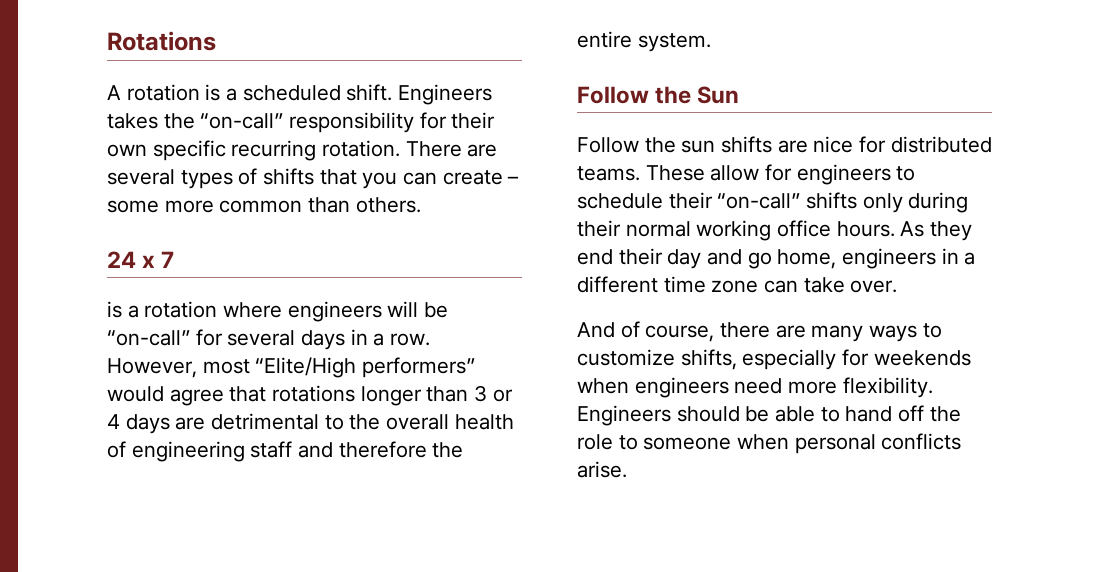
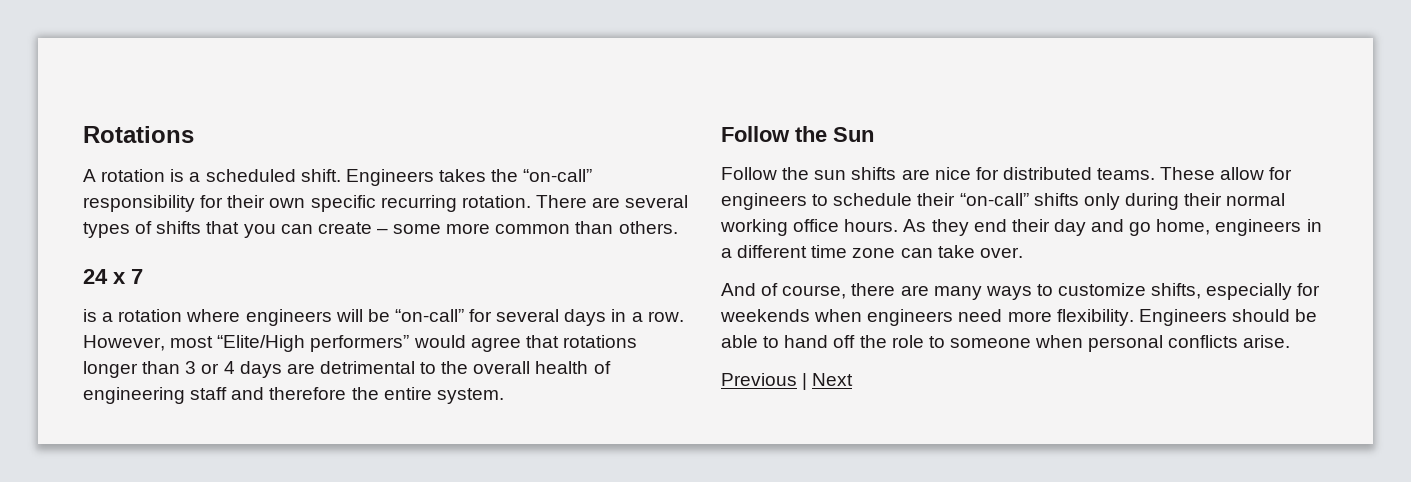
(627, 469) none -> [721,373,854,390] // Previous | Next

